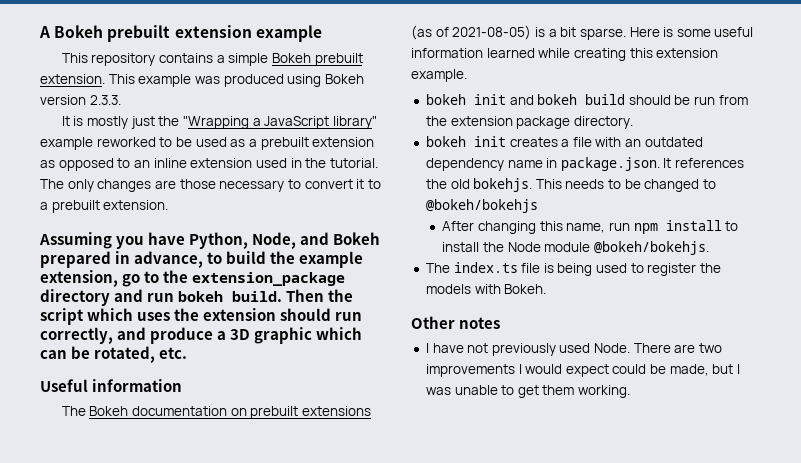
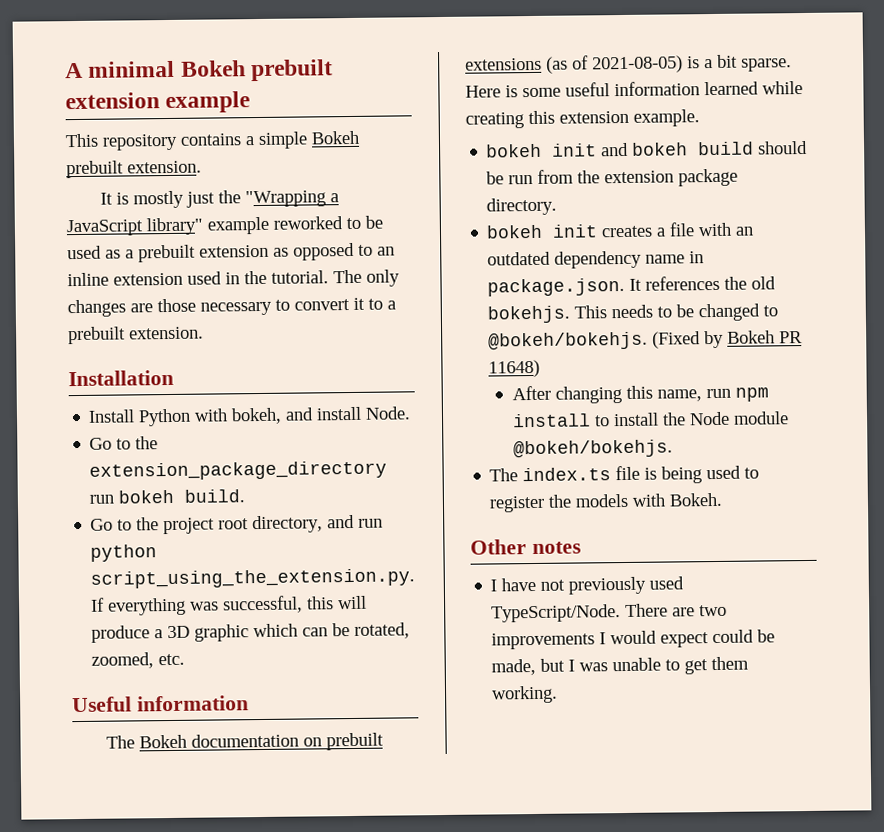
(50, 32) none -> [88,60,176,78] minimal
[108,74,364,87] [40,95,121,105] This example was produced using Bokeh version 2.3.3. -> (202, 167) none
[39,232,381,249] [40,251,364,268] [40,270,346,287] [40,289,354,306] [40,308,363,325] [40,327,147,344] Assuming you have Python, Node, and Bokeh prepared in advance, to build the example extension, go to the extension_package directory and run bokeh build. Then the script which uses the extension should run correctly, and -> [68,369,174,387] [88,406,412,427] [89,436,159,450] [89,460,388,481] [89,489,246,504] [90,514,384,535] [90,544,158,562] [90,568,416,589] [90,595,368,616] Installation // Install Python with bokeh, and install Node. // Go to the extension_package_directory run bokeh build. // Go to the project root directory, and run python script_using_the_extension.py. If everything was successful, this will
(156, 354) none -> [91,652,155,669] zoomed,
[425,199,538,213] @bokeh/bokehjs -> [488,330,804,351] [488,359,541,378] @bokeh/bokehjs. (Fixed by Bokeh PR 11648)
[594,343,631,353] Node. -> [491,604,622,623] TypeScript/Node.

